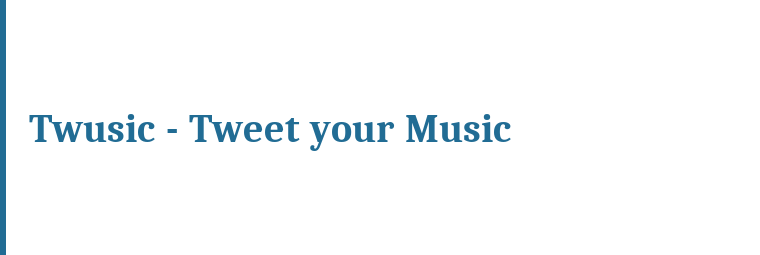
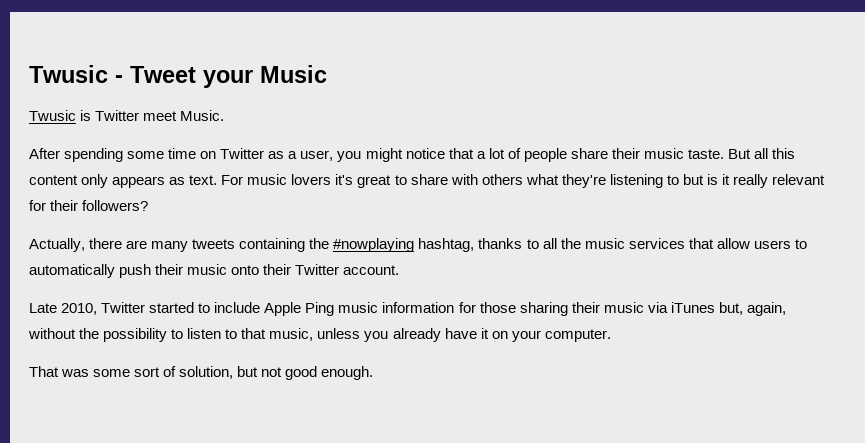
(512, 128) none -> [29,110,225,121] [29,148,796,162] [29,174,826,188] [29,200,149,211] [29,238,807,252] [29,264,400,278] [29,302,786,316] [28,328,611,342] [29,366,374,380] // Twusic is Twitter meet Music. // After spending some time on Twitter as a user, you might notice that a lot of people share their music taste. But all this content only appears as text. For music lovers it's great to share with others what they're listening to but is it really relevant for their followers? // Actually, there are many tweets containing the #nowplaying hashtag, thanks to all the music services that allow users to automatically push their music onto their Twitter account. // Late 2010, Twitter started to include Apple Ping music information for those sharing their music via iTunes but, again, without the possibility to listen to that music, unless you already have it on your computer. // That was some sort of solution, but not good enough.

